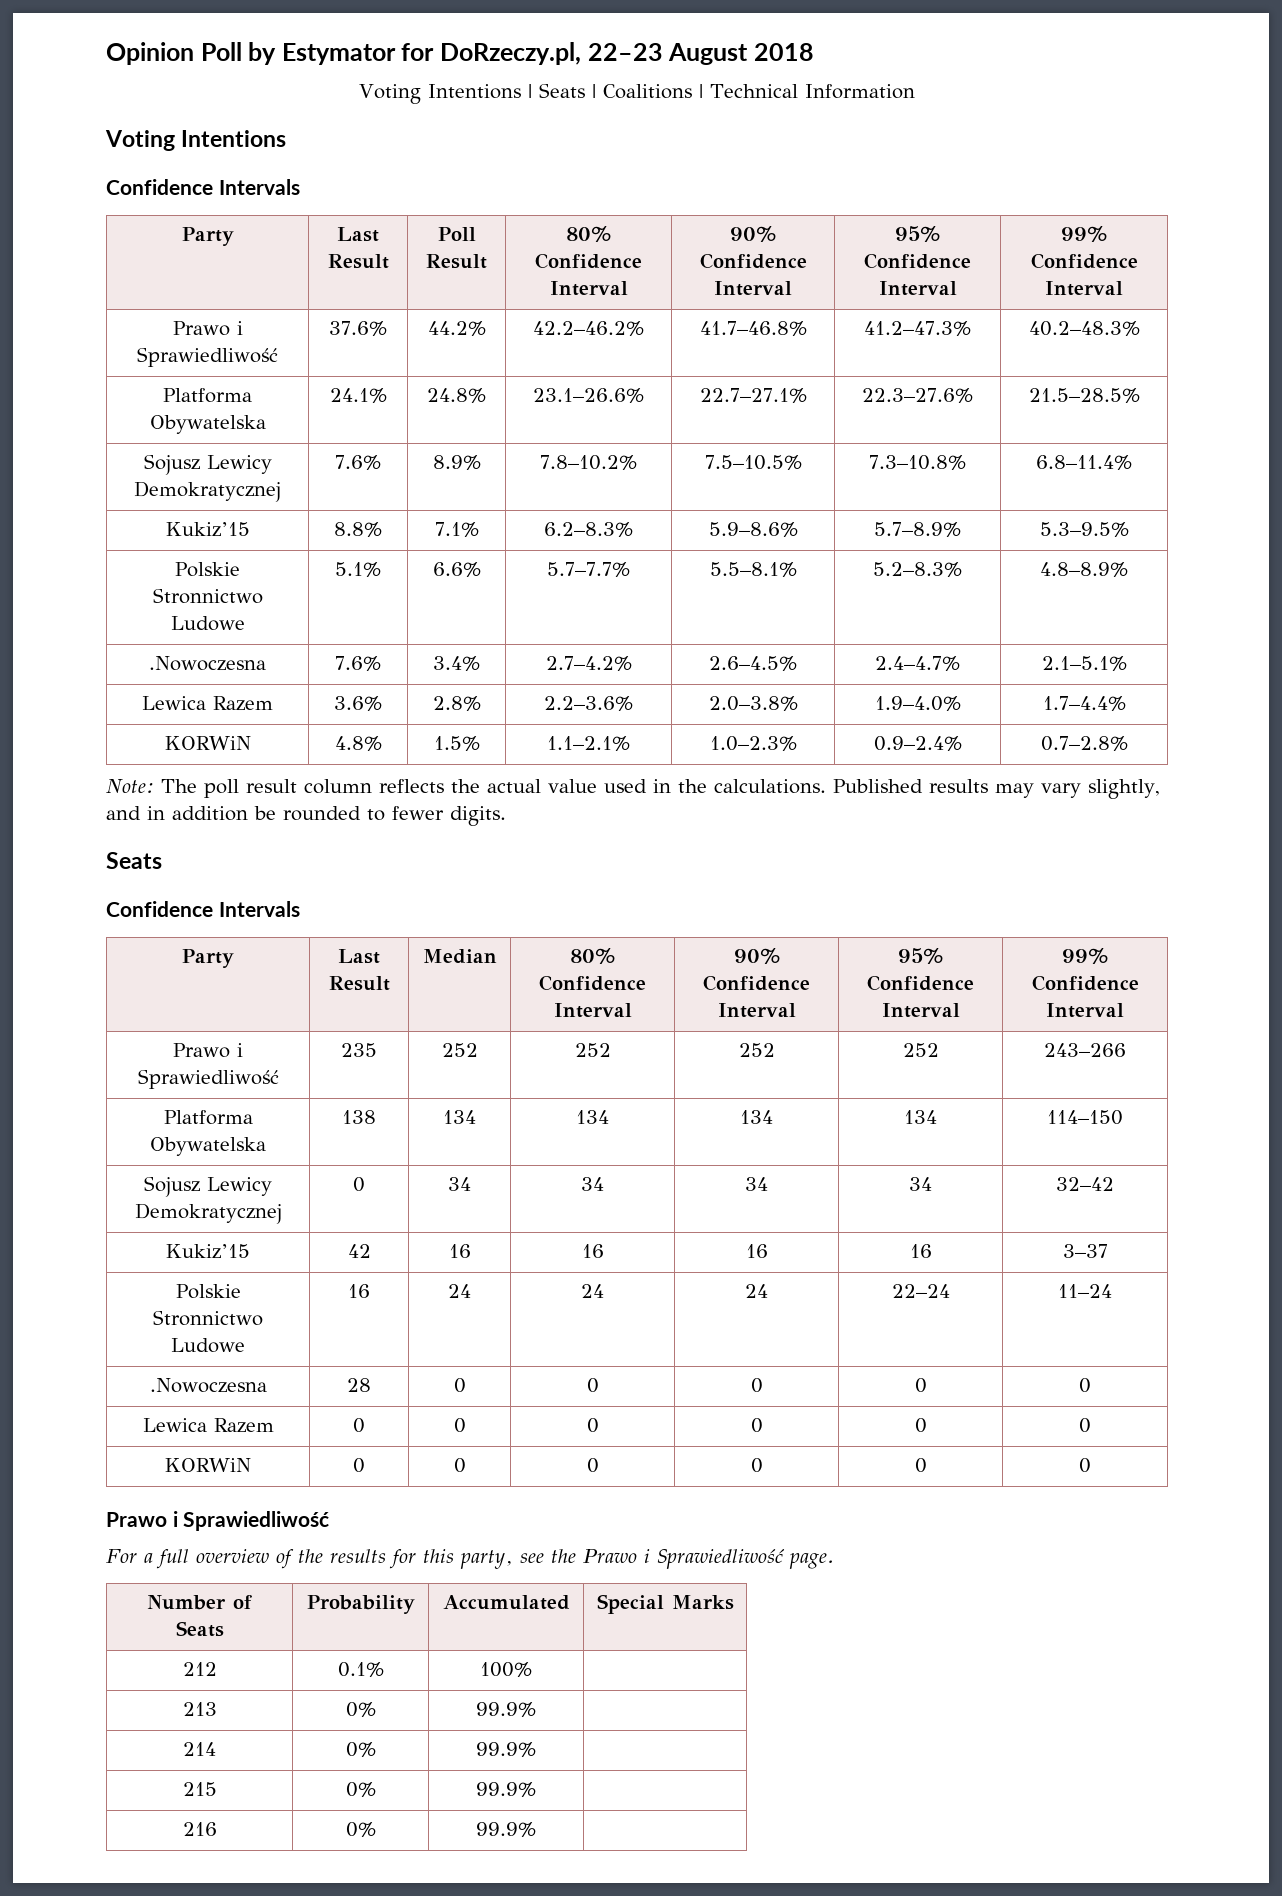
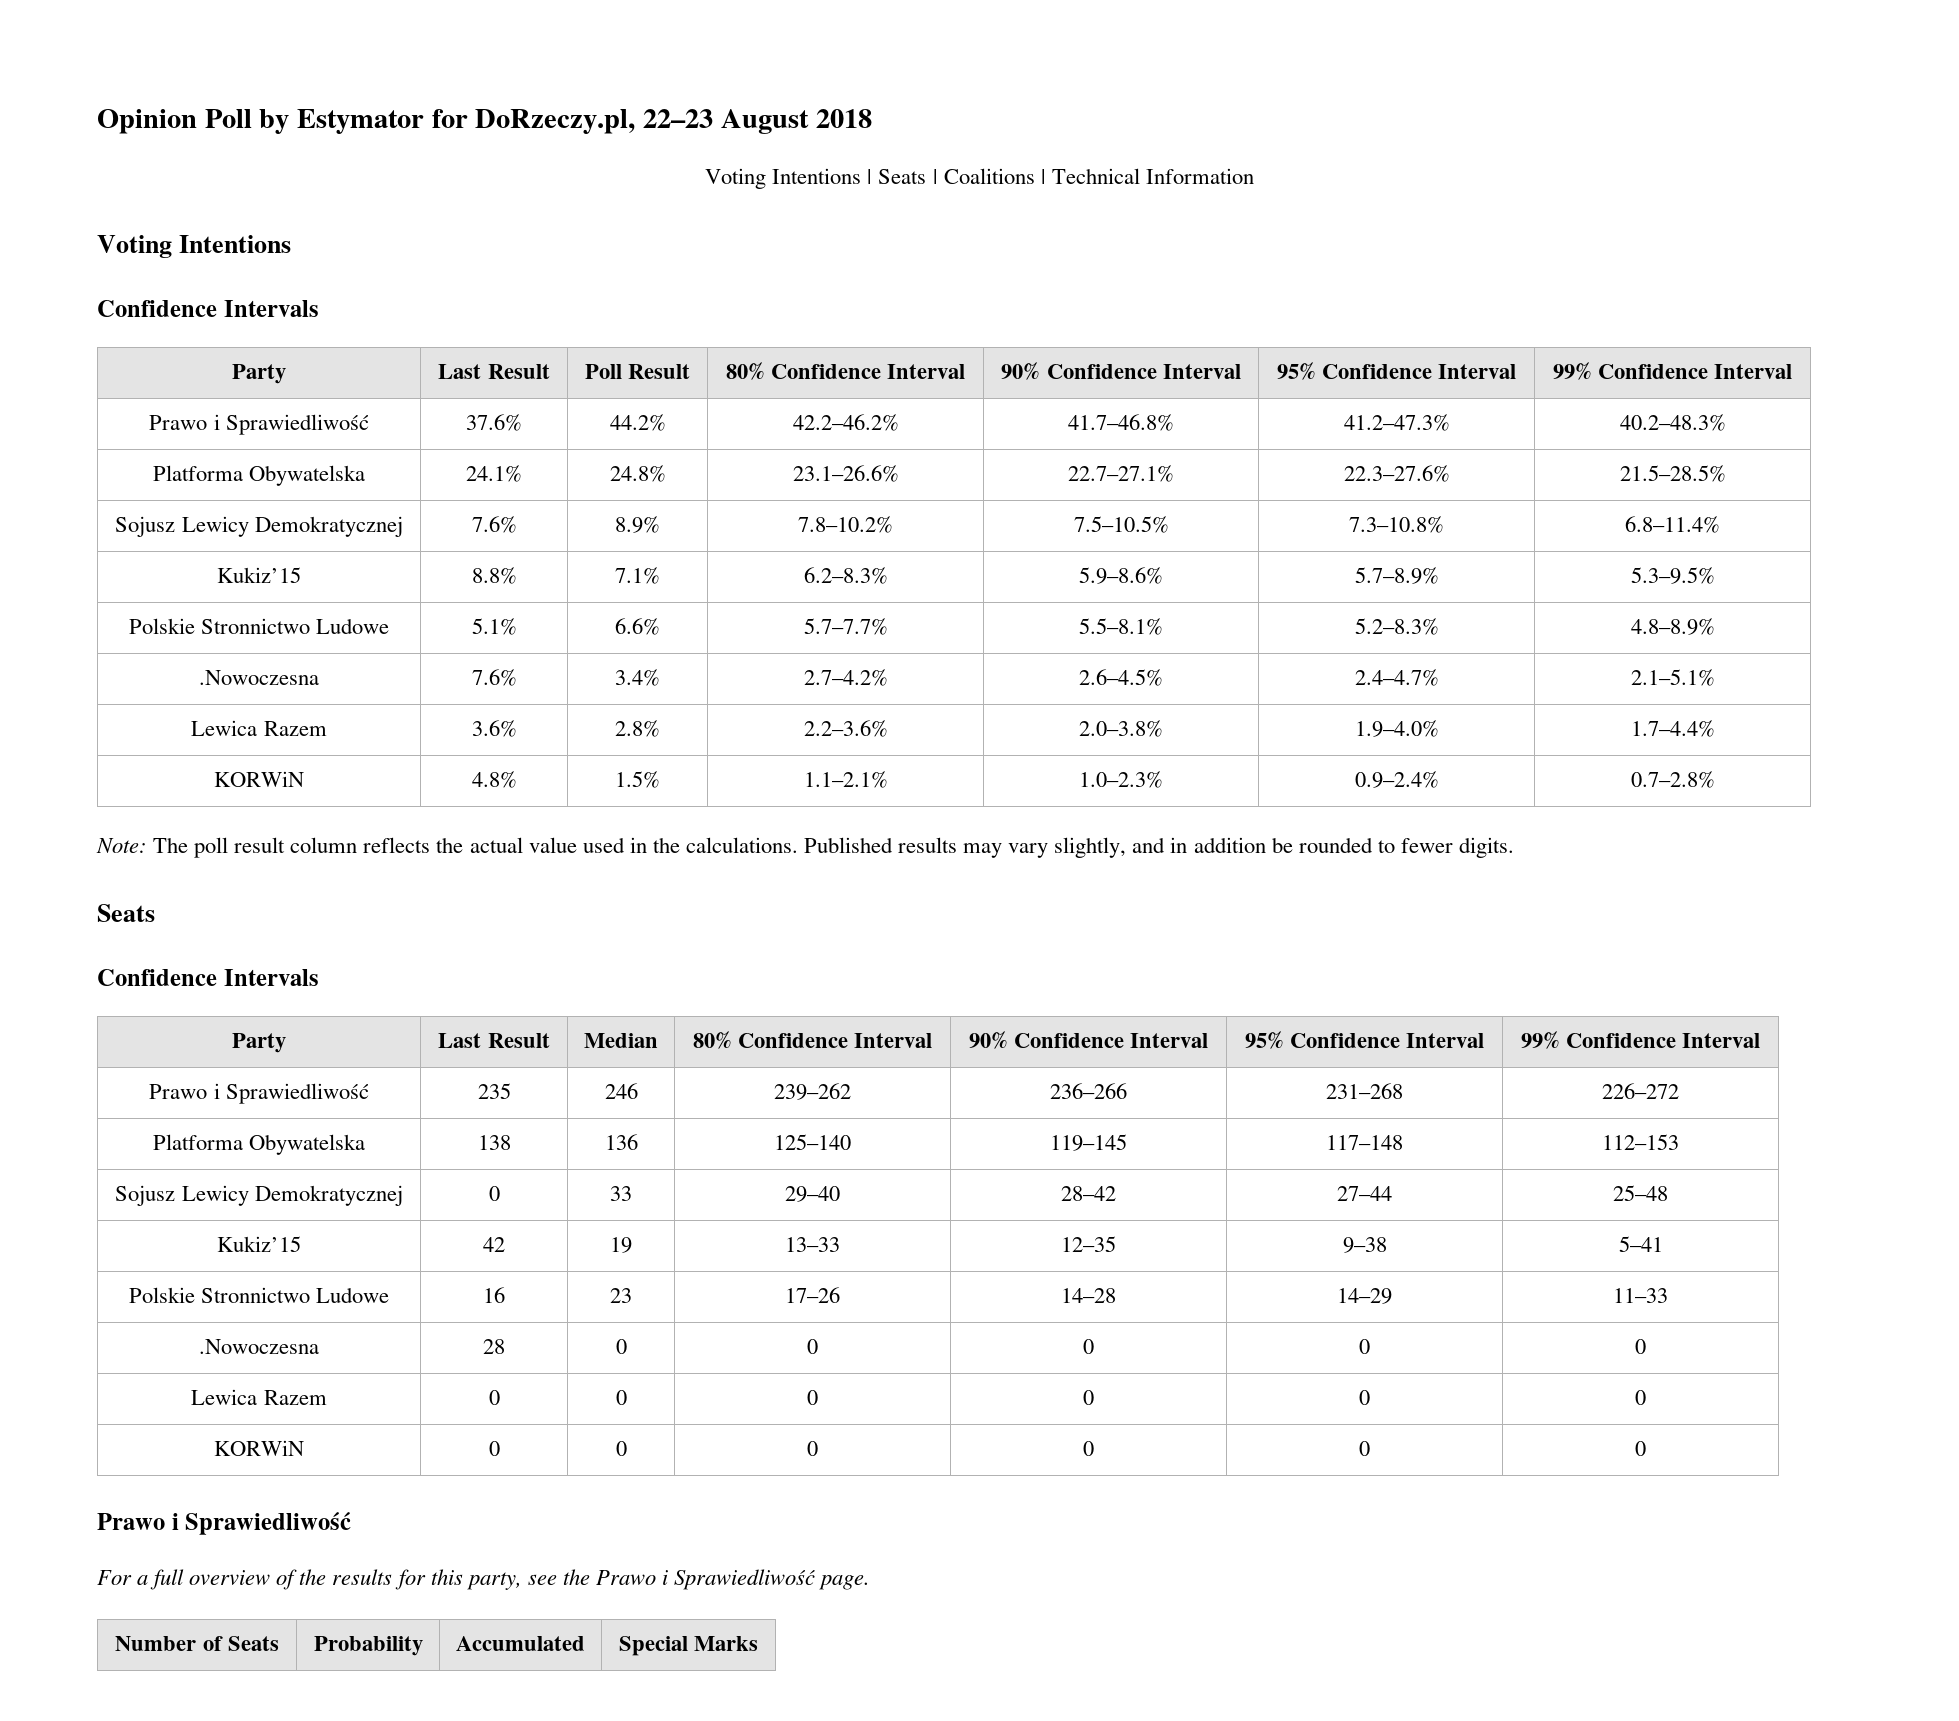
[441,1043,478,1057] [574,1043,611,1057] [738,1043,775,1057] [902,1043,939,1057] [1044,1043,1126,1057] [163,1110,253,1125] [150,1137,266,1156] [342,1110,376,1124] [443,1110,476,1124] [576,1110,609,1124] [740,1110,773,1124] [904,1110,937,1124] [1047,1110,1123,1125] [144,1176,272,1197] [134,1203,282,1224] [353,1177,365,1192] [448,1177,471,1191] [581,1177,604,1191] [745,1177,768,1191] [909,1177,932,1191] [1056,1177,1114,1191] [166,1244,250,1259] [347,1244,371,1258] [448,1244,471,1258] [581,1244,604,1258] [745,1244,768,1258] [909,1244,932,1258] [1062,1244,1108,1258] 252 | 252 | 252 | 252 | 243–266 // Platforma Obywatelska | 138 | 134 | 134 | 134 | 134 | 114–150 // Sojusz Lewicy Demokratycznej | 0 | 34 | 34 | 34 | 34 | 32–42 // Kukiz’15 | 42 | 16 | 16 | 16 | 16 | 3–37 -> [604,1083,638,1099] [774,1083,851,1100] [1050,1083,1127,1099] [1326,1083,1403,1099] [1602,1083,1679,1099] [152,1134,366,1155] [477,1135,511,1150] [604,1134,638,1150] [774,1134,851,1150] [1050,1134,1127,1151] [1326,1135,1403,1150] [1602,1134,1679,1150] [115,1185,403,1206] [488,1186,500,1201] [610,1186,632,1201] [785,1186,840,1202] [1061,1186,1116,1201] [1337,1186,1392,1201] [1613,1185,1668,1201] [217,1236,301,1252] [483,1237,505,1252] [610,1237,632,1253] [785,1237,840,1252] [1061,1236,1116,1252] [1342,1237,1387,1253] [1618,1236,1663,1252] 246 | 239–262 | 236–266 | 231–268 | 226–272 // Platforma Obywatelska | 138 | 136 | 125–140 | 119–145 | 117–148 | 112–153 // Sojusz Lewicy Demokratycznej | 0 | 33 | 29–40 | 28–42 | 27–44 | 25–48 // Kukiz’15 | 42 | 19 | 13–33 | 12–35 | 9–38 | 5–41
[448,1284,471,1298] [581,1284,604,1298] [745,1284,768,1298] [891,1284,950,1298] [1058,1284,1112,1298] 24 | 24 | 24 | 22–24 | 11–24 -> [610,1288,632,1303] [785,1287,840,1303] [1061,1288,1116,1303] [1337,1288,1392,1304] [1613,1288,1668,1303] 23 | 17–26 | 14–28 | 14–29 | 11–33
[182,1662,217,1676] [337,1662,384,1677] [480,1662,532,1677] [182,1702,217,1716] [345,1702,376,1717] [476,1702,536,1717] [183,1742,216,1756] [345,1742,376,1757] [476,1742,536,1757] [182,1782,217,1796] [345,1782,376,1797] [476,1782,536,1797] [182,1822,217,1836] [345,1822,376,1837] [476,1822,536,1837] // 212 | 0.1% | 100% | // 213 | 0% | 99.9% | // 214 | 0% | 99.9% | // 215 | 0% | 99.9% | // 216 | 0% | 99.9% | -> (759, 1643) none

